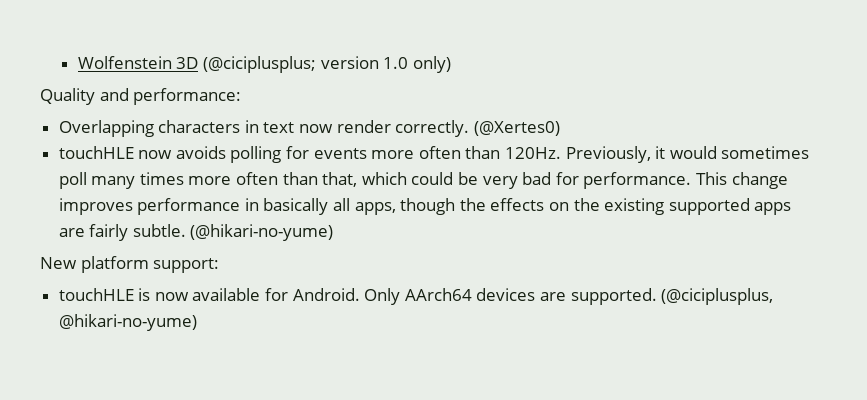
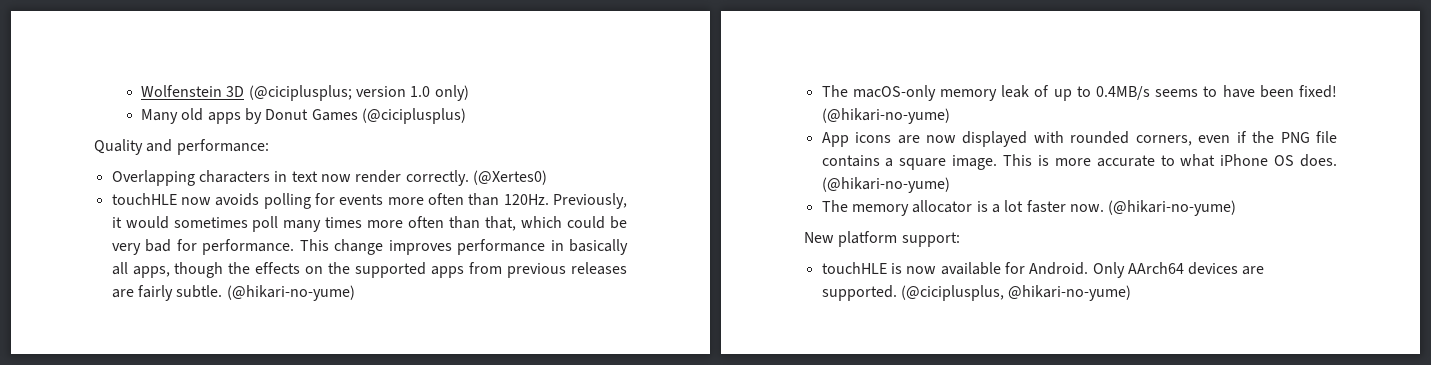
(451, 64) none -> [140,108,466,124] // Many old apps by Donut Games (@ciciplusplus)
[604,198,665,215] existing -> (351, 268) none
(792, 208) none -> [469,262,627,278] from previous releases
(334, 232) none -> [821,85,1337,101] [821,108,950,124] [821,131,1337,147] [821,154,1337,170] [821,177,950,193] [821,200,1237,216] // The macOS-only memory leak of up to 0.4MB/s seems to have been fixed! (@hikari-no-yume) // App icons are now displayed with rounded corners, even if the PNG file contains a square image. This is more accurate to what iPhone OS does. (@hikari-no-yume) // The memory allocator is a lot faster now. (@hikari-no-yume)

